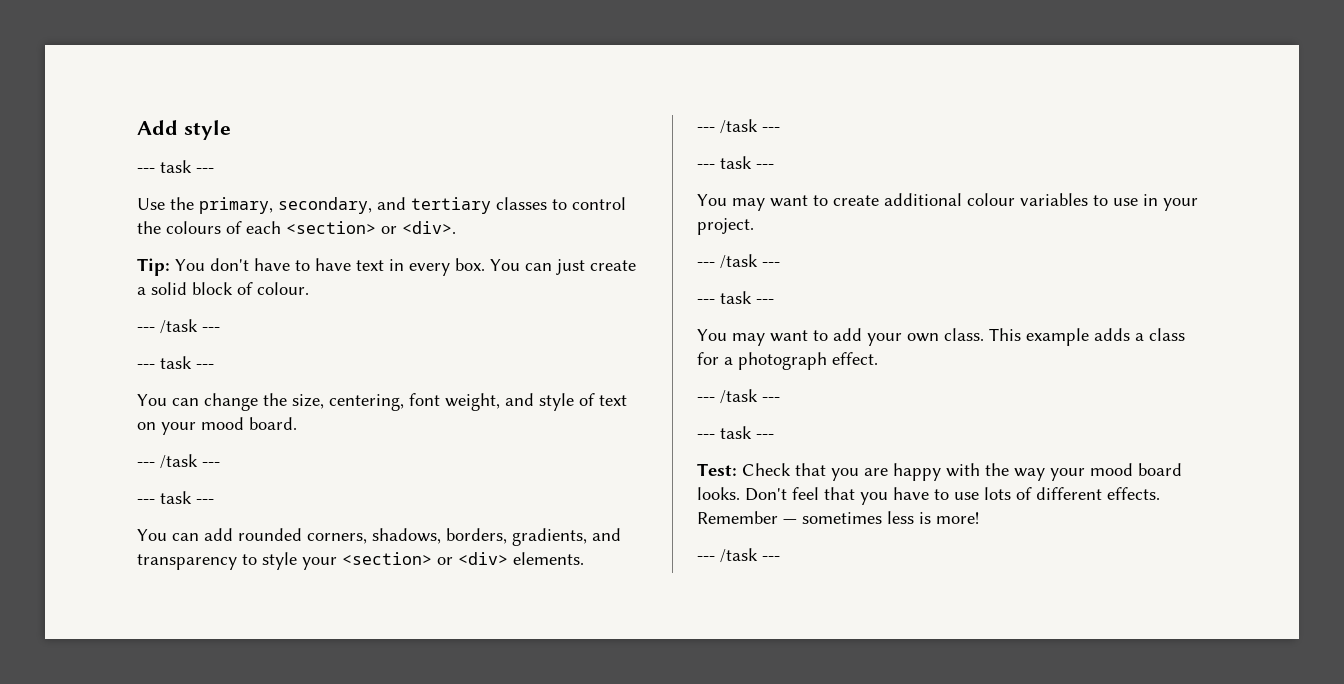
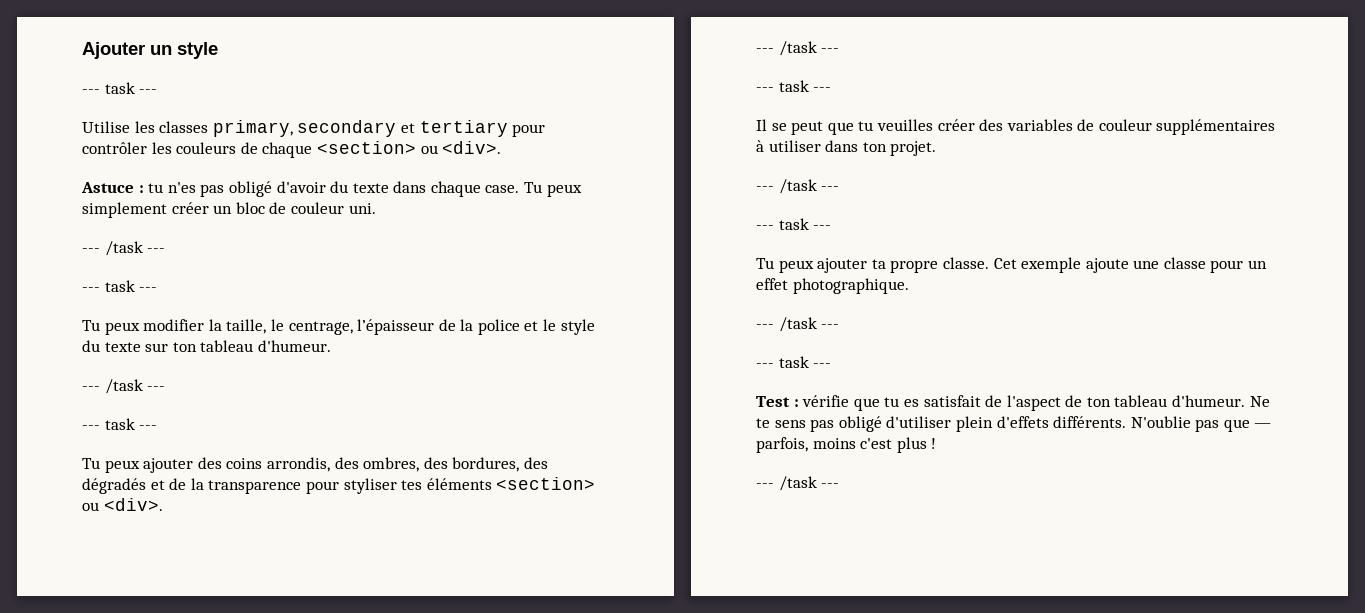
[137,120,178,135] Add -> [82,42,172,59] Ajouter un
[137,197,626,214] [137,221,456,234] [137,258,636,276] [137,282,309,295] [137,319,220,334] [137,356,214,369] [137,393,627,411] [137,417,297,435] [137,454,220,469] [137,491,214,504] [137,528,621,546] [137,552,584,570] [697,119,780,134] [697,156,774,169] [697,193,1198,211] [697,218,754,235] [697,254,780,269] [697,291,774,304] [697,328,1185,346] [697,352,878,370] [697,389,780,404] [697,426,774,439] [697,463,1182,481] [697,487,1160,505] [697,511,979,524] Use the primary, secondary, and tertiary classes to control the colours of each <section> or <div>. // Tip: You don't have to have text in every box. You can just create a solid block of colour. // --- /task --- // --- task --- // You can change the size, centering, font weight, and style of text on your mood board. // --- /task --- // --- task --- // You can add rounded corners, shadows, borders, gradients, and transparency to style your <section> or <div> elements. // --- /task --- // --- task --- // You may want to create additional colour variables to use in your project. // --- /task --- // --- task --- // You may want to add your own class. This example adds a class for a photograph effect. // --- /task --- // --- task --- // Test: Check that you are happy with the way your mood board looks. Don't feel that you have to use lots of different effects. Remember — sometimes less is more! -> [82,120,546,137] [82,141,502,158] [81,181,582,197] [82,202,376,218] [82,241,166,256] [82,280,158,292] [82,319,595,335] [82,340,331,352] [82,379,166,394] [82,418,158,430] [82,457,548,473] [82,477,596,494] [82,498,163,511] [756,41,840,56] [756,80,832,92] [756,119,1276,135] [756,140,937,156] [756,179,840,194] [756,218,832,230] [756,257,1268,273] [756,278,909,294] [756,317,840,332] [756,356,832,368] [756,395,1270,411] [756,416,1272,432] [756,437,937,453] Utilise les classes primary, secondary et tertiary pour contrôler les couleurs de chaque <section> ou <div>. // Astuce : tu n'es pas obligé d'avoir du texte dans chaque case. Tu peux simplement créer un bloc de couleur uni. // --- /task --- // --- task --- // Tu peux modifier la taille, le centrage, l’épaisseur de la police et le style du texte sur ton tableau d'humeur. // --- /task --- // --- task --- // Tu peux ajouter des coins arrondis, des ombres, des bordures, des dégradés et de la transparence pour styliser tes éléments <section> ou <div>. // --- /task --- // --- task --- // Il se peut que tu veuilles créer des variables de couleur supplémentaires à utiliser dans ton projet. // --- /task --- // --- task --- // Tu peux ajouter ta propre classe. Cet exemple ajoute une classe pour un effet photographique. // --- /task --- // --- task --- // Test : vérifie que tu es satisfait de l'aspect de ton tableau d'humeur. Ne te sens pas obligé d'utiliser plein d'effets différents. N'oublie pas que — parfois, moins c'est plus !

